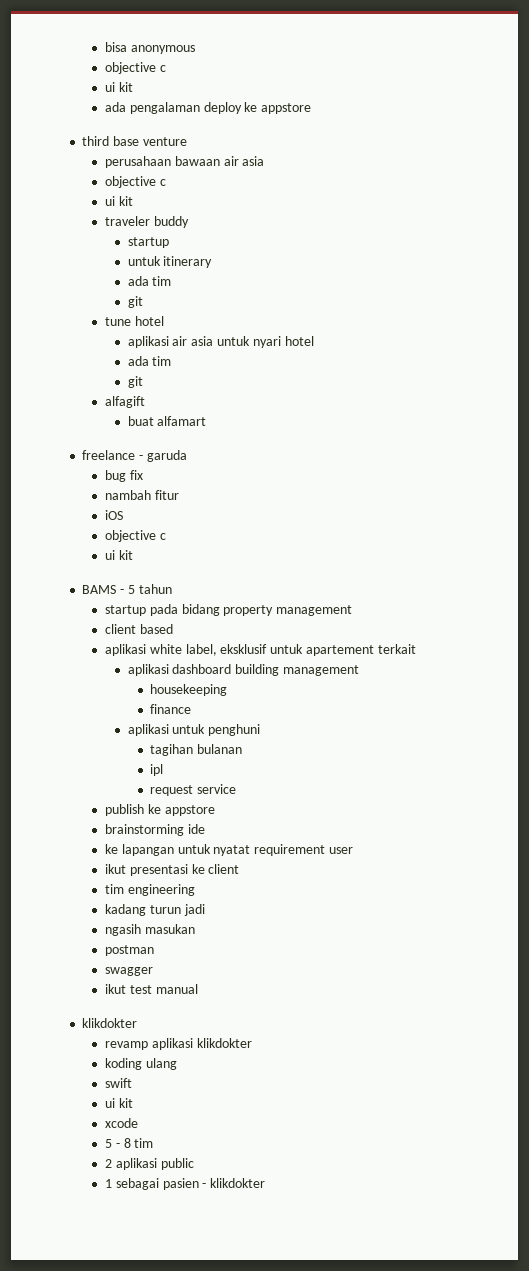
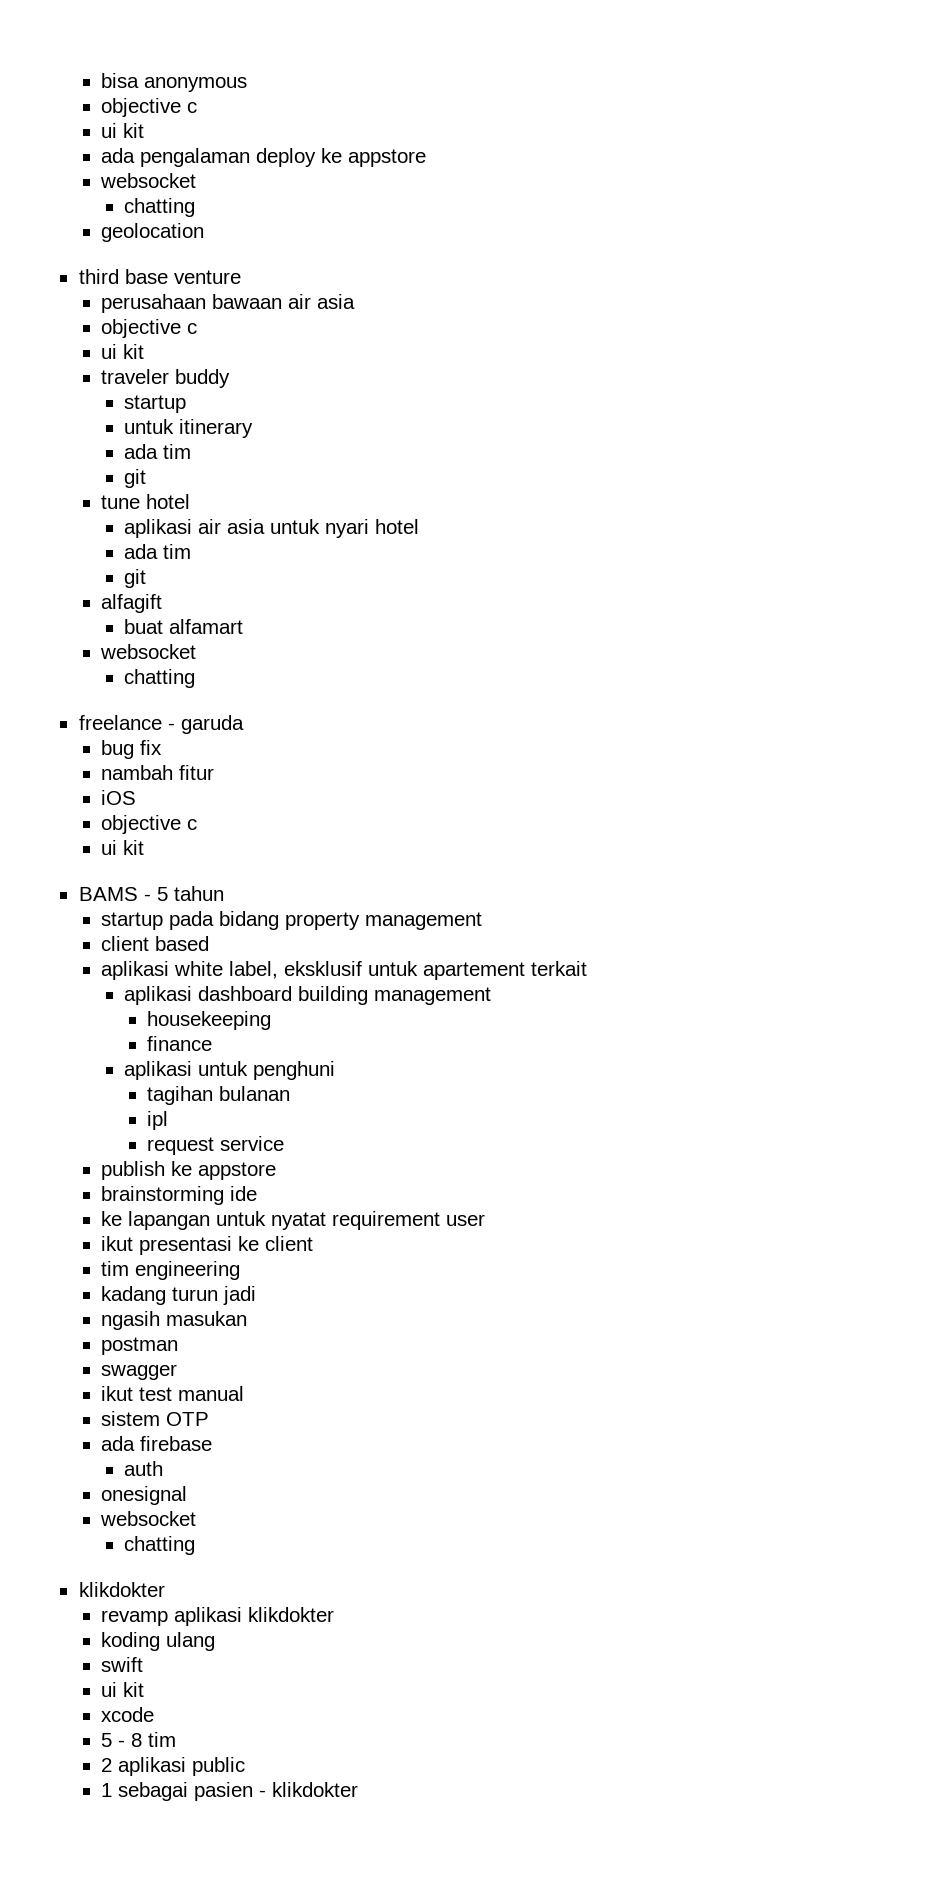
(312, 108) none -> [100,173,197,188] [124,198,196,217] [101,223,205,242] // websocket // chatting // geolocation
(207, 421) none -> [100,644,197,659] [124,669,196,688] // websocket // chatting
(198, 989) none -> [101,1411,210,1426] [101,1436,213,1451] [124,1461,164,1476] [101,1486,188,1505] [100,1511,197,1526] [124,1536,196,1555] // sistem OTP // ada firebase // auth // onesignal // websocket // chatting

